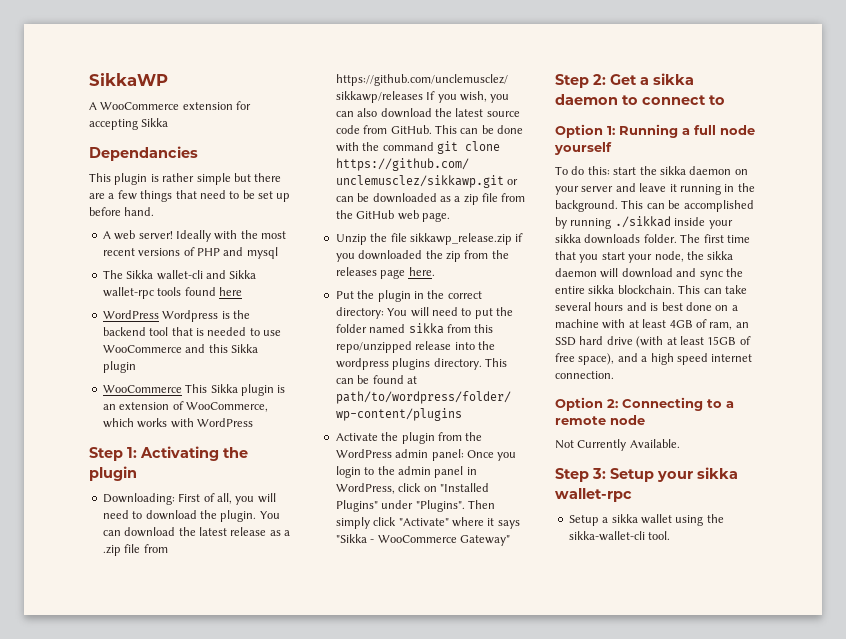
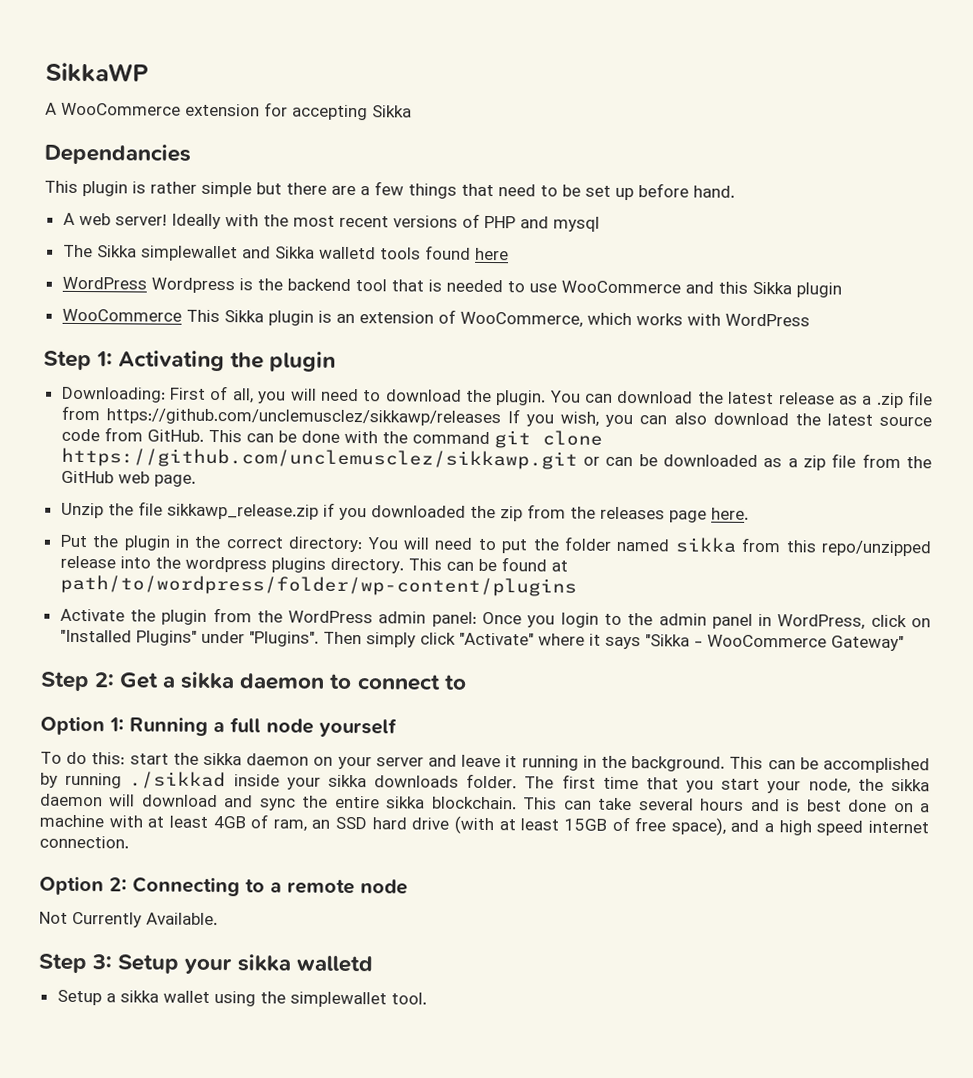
[156,270,203,280] wallet-cli -> [140,245,238,262] simplewallet
[102,287,154,299] wallet-rpc -> [318,246,376,260] walletd
[555,488,632,502] wallet-rpc -> [296,955,374,973] walletd
[568,531,645,541] sikka-wallet-cli -> [289,991,387,1008] simplewallet

